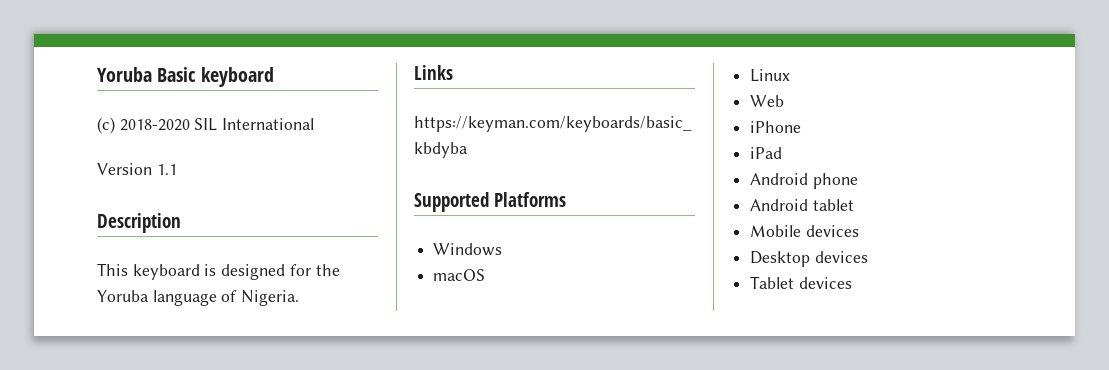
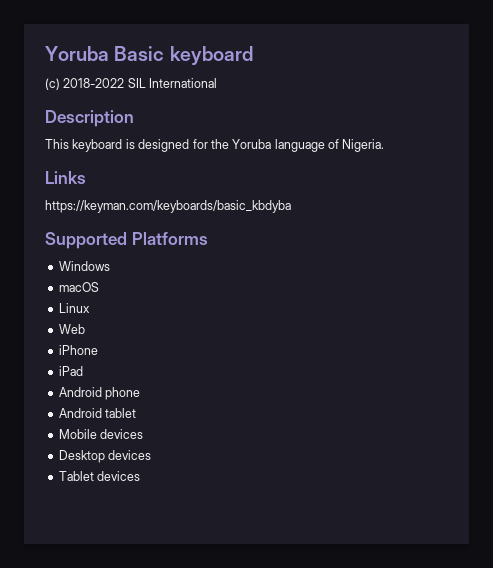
[119,119,190,131] 2018-2020 -> [63,78,125,88] 2018-2022
[97,163,177,175] // Version 1.1 -> (218, 83) none

